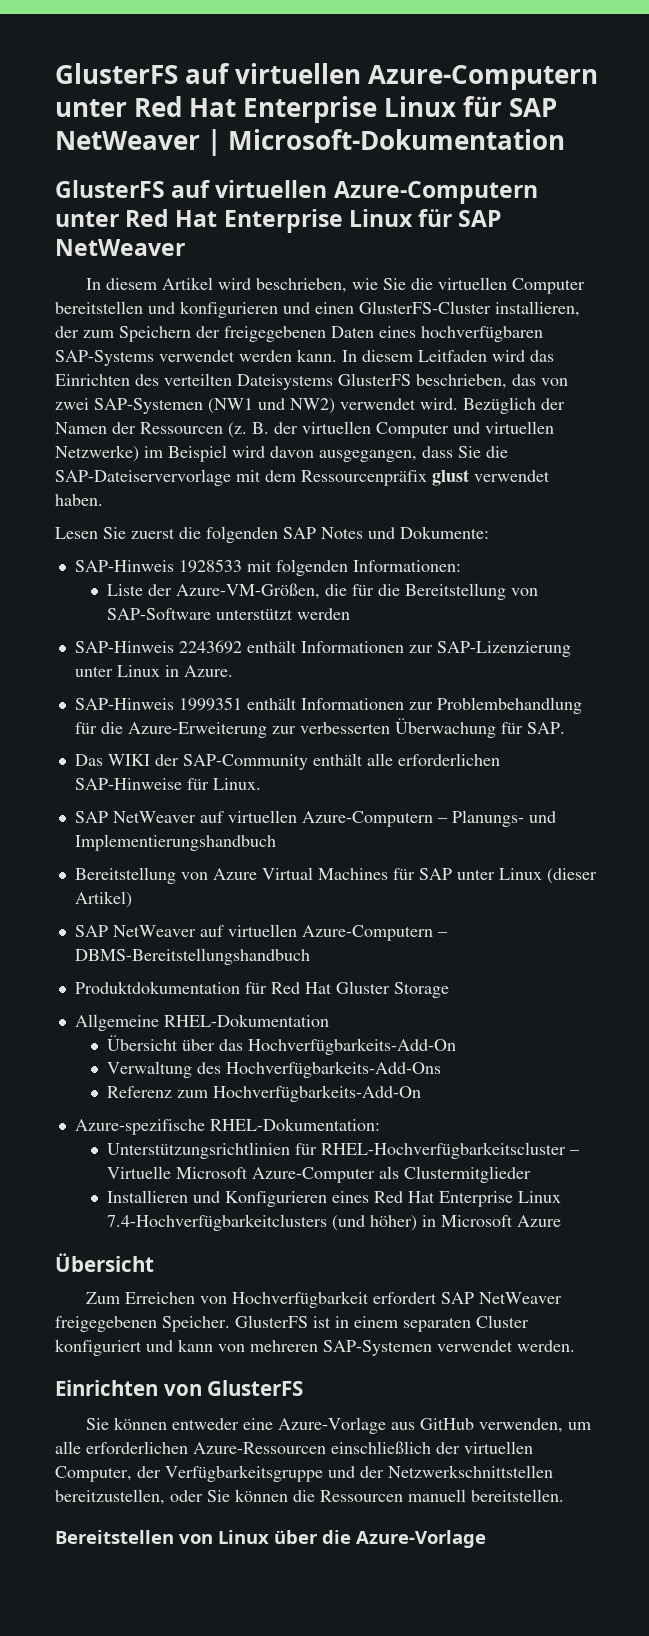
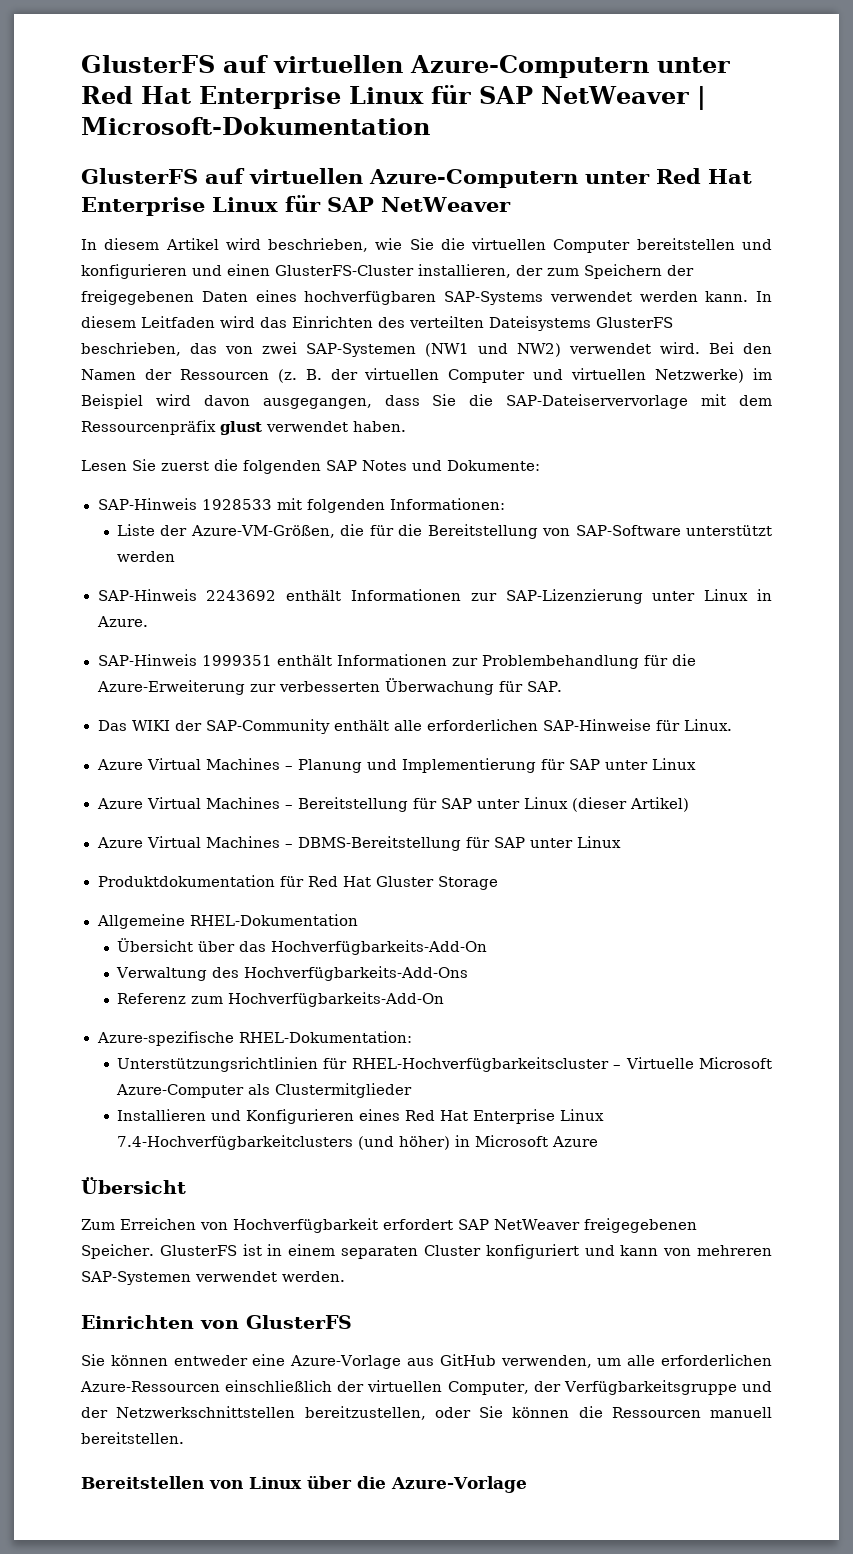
[463,397,565,414] Bezüglich der -> [709,342,772,354] Bei den
[74,810,556,827] [74,834,276,851] [74,867,388,884] SAP NetWeaver auf virtuellen Azure-Computern – Planungs- und Implementierungshandbuch // Bereitstellung von Azure Virtual Machines -> [96,758,696,773] [96,797,408,812] Azure Virtual Machines – Planung und Implementierung für SAP unter Linux // Azure Virtual Machines – Bereitstellung
[74,924,447,941] [74,948,310,965] SAP NetWeaver auf virtuellen Azure-Computern – DBMS-Bereitstellungshandbuch -> [96,836,621,851] Azure Virtual Machines – DBMS-Bereitstellung für SAP unter Linux

